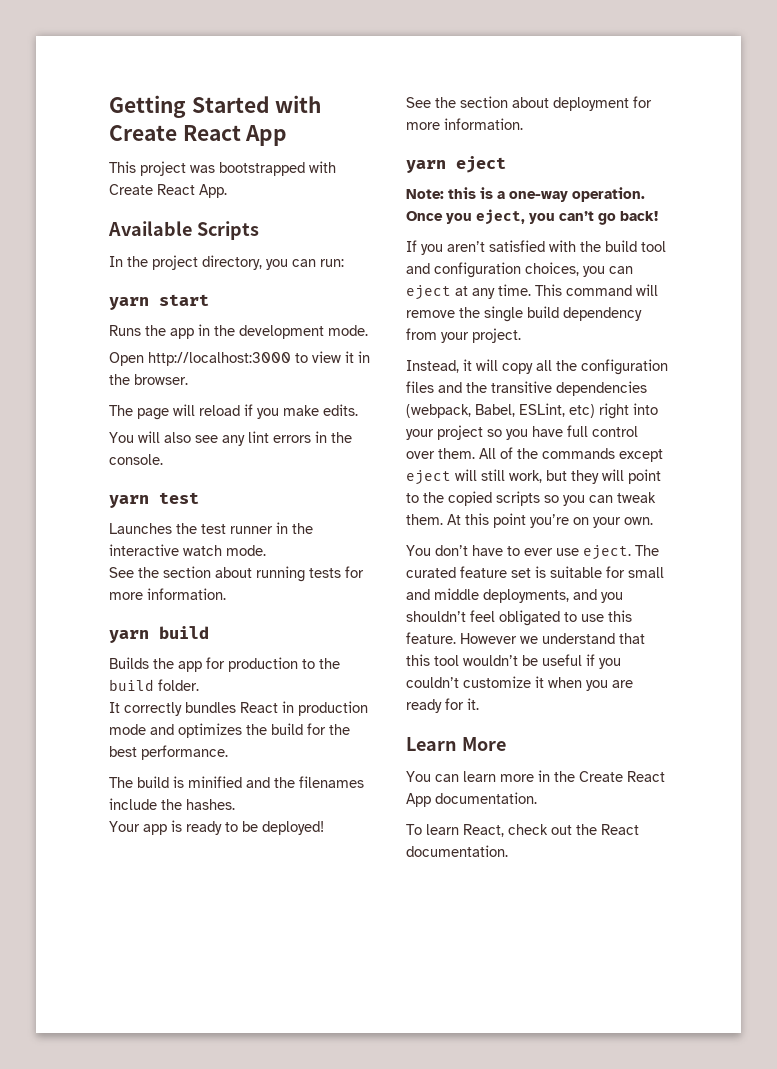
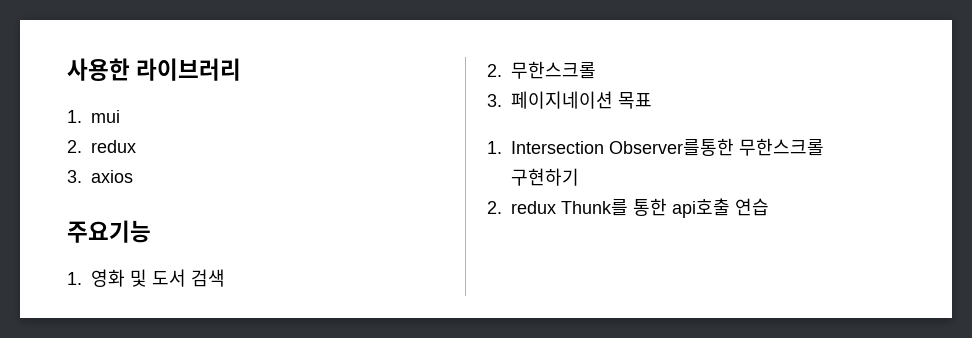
[109,95,322,118] [109,125,288,146] [109,161,336,176] [109,184,227,198] [108,221,259,240] [109,255,344,270] [109,294,209,310] [109,324,368,339] [109,351,370,366] [109,374,188,385] [109,404,358,420] [109,431,352,446] [109,454,163,465] [109,492,199,508] [109,522,313,534] [109,544,266,556] [109,566,364,582] [109,588,226,600] [109,626,209,643] [109,657,340,672] [109,679,199,691] [109,701,368,716] [109,723,350,738] [109,745,228,760] [109,776,364,788] [109,798,235,810] [109,820,324,835] [406,96,652,111] [406,118,523,130] [406,156,506,173] [406,187,645,202] [406,209,658,225] [406,240,666,255] [406,262,633,278] [406,284,658,300] [406,306,642,322] [406,328,521,343] [406,359,668,375] [406,381,647,396] [406,403,658,419] [406,425,638,440] [406,447,663,462] [406,469,661,485] [406,491,656,506] [406,513,653,528] [406,545,659,560] [406,566,664,578] [406,588,623,603] [406,610,632,626] [406,632,645,644] [406,654,621,669] [406,676,633,691] [406,698,479,713] [406,737,506,751] [406,770,665,782] [406,792,537,807] [406,824,639,837] [406,845,508,857] Getting Started with Create React App // This project was bootstrapped with Create React App. // Available Scripts // In the project directory, you can run: // yarn start // Runs the app in the development mode. // Open http://localhost:3000 to view it in the browser. // The page will reload if you make edits. // You will also see any lint errors in the console. // yarn test // Launches the test runner in the interactive watch mode. // See the section about running tests for more information. // yarn build // Builds the app for production to the build folder. // It correctly bundles React in production mode and optimizes the build for the best performance. // The build is minified and the filenames include the hashes. // Your app is ready to be deployed! // See the section about deployment for more information. // yarn eject // Note: this is a one-way operation. Once you eject, you can’t go back! // If you aren’t satisfied with the build tool and configuration choices, you can eject at any time. This command will remove the single build dependency from your project. // Instead, it will copy all the configuration files and the transitive dependencies (webpack, Babel, ESLint, etc) right into your project so you have full control over them. All of the commands except eject will still work, but they will point to the copied scripts so you can tweak them. At this point you’re on your own. // You don’t have to ever use eject. The curated feature set is suitable for small and middle deployments, and you shouldn’t feel obligated to use this feature. However we understand that this tool wouldn’t be useful if you couldn’t customize it when you are ready for it. // Learn More // You can learn more in the Create React App documentation. // To learn React, check out the React documentation. -> [67,58,242,81] [67,110,120,123] [67,140,136,153] [67,170,133,183] [67,220,151,243] [67,269,225,287] [487,61,596,79] [487,91,652,109] [487,138,824,156] [511,168,579,186] [487,198,769,218] 사용한 라이브러리 // 1. mui // 2. redux // 3. axios // 주요기능 // 1. 영화 및 도서 검색 // 2. 무한스크롤 // 3. 페이지네이션 목표 // 1. Intersection Observer를통한 무한스크롤 구현하기 // 2. redux Thunk를 통한 api호출 연습

